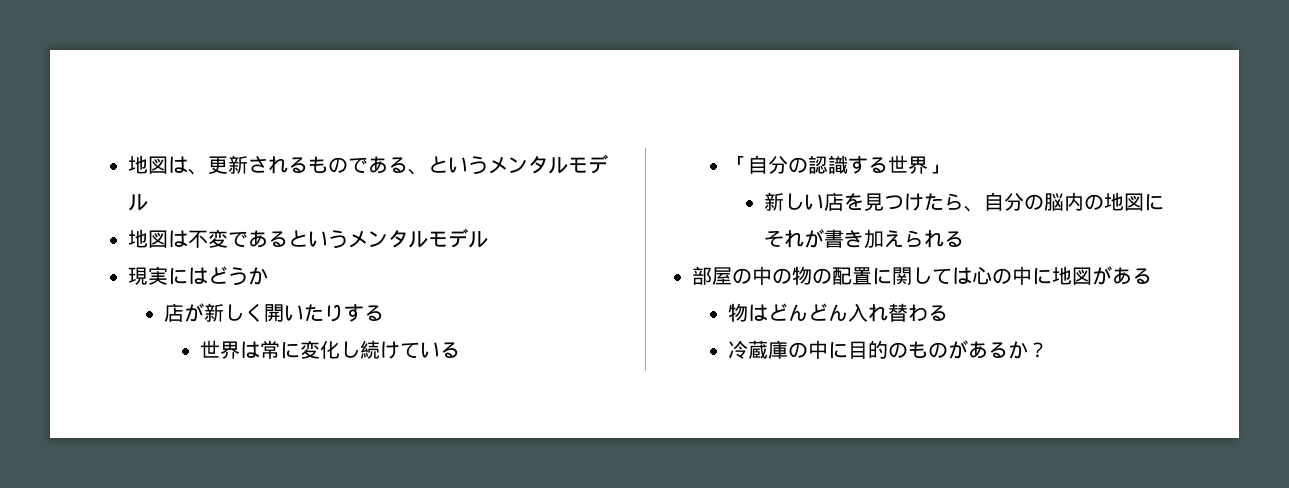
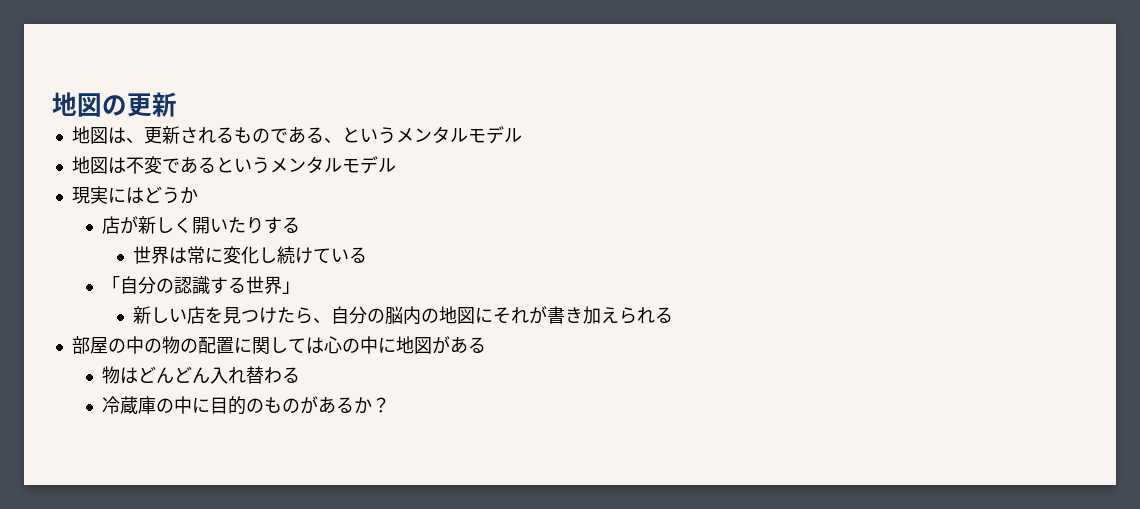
[128,155,168,174] 地図 -> [52,92,177,117] [71,126,108,144] 地図の更新 // 地図

